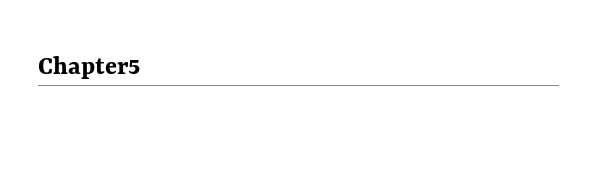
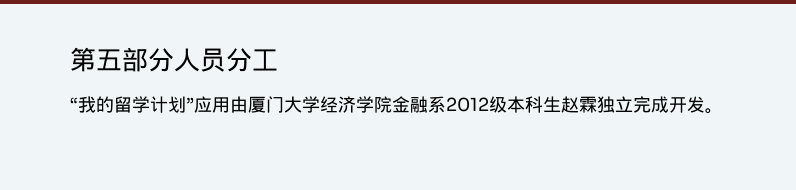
[38,56,140,79] Chapter5 -> [70,47,278,72] [70,96,723,114] 第五部分人员分工 // “我的留学计划”应用由厦门大学经济学院金融系2012级本科生赵霖独立完成开发。

